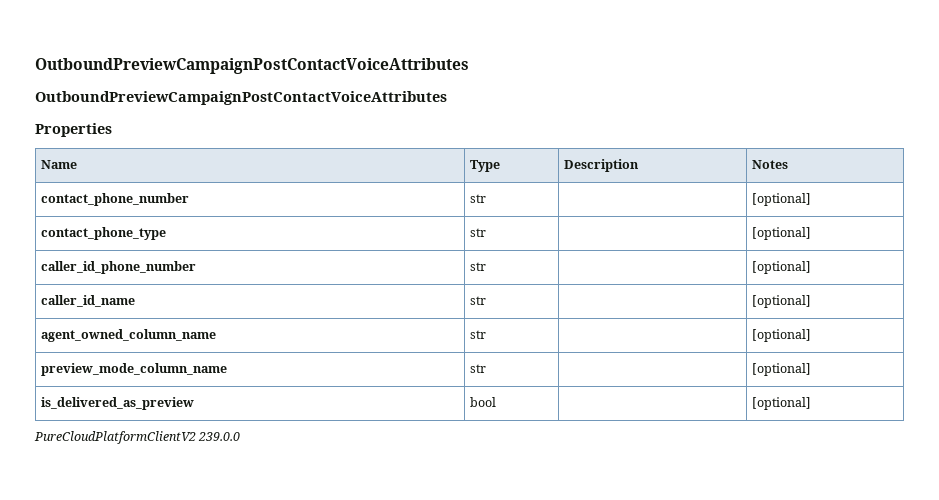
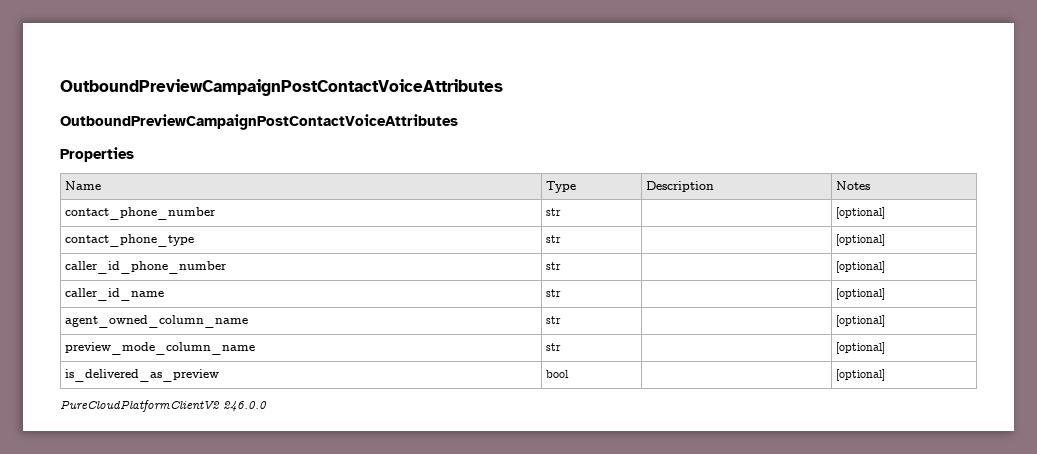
[198,432,241,441] 239.0.0 -> [223,401,267,412] 246.0.0

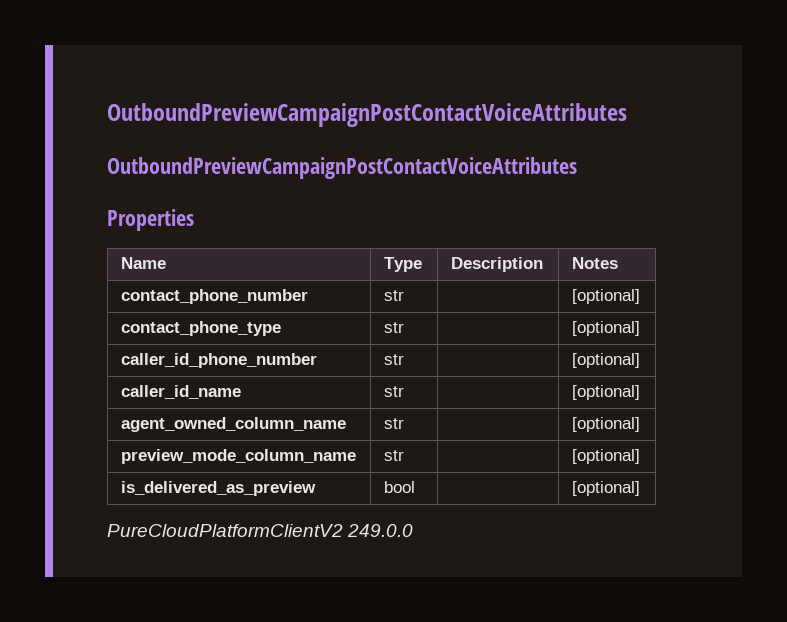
[223,401,267,412] 246.0.0 -> [347,524,414,537] 249.0.0

